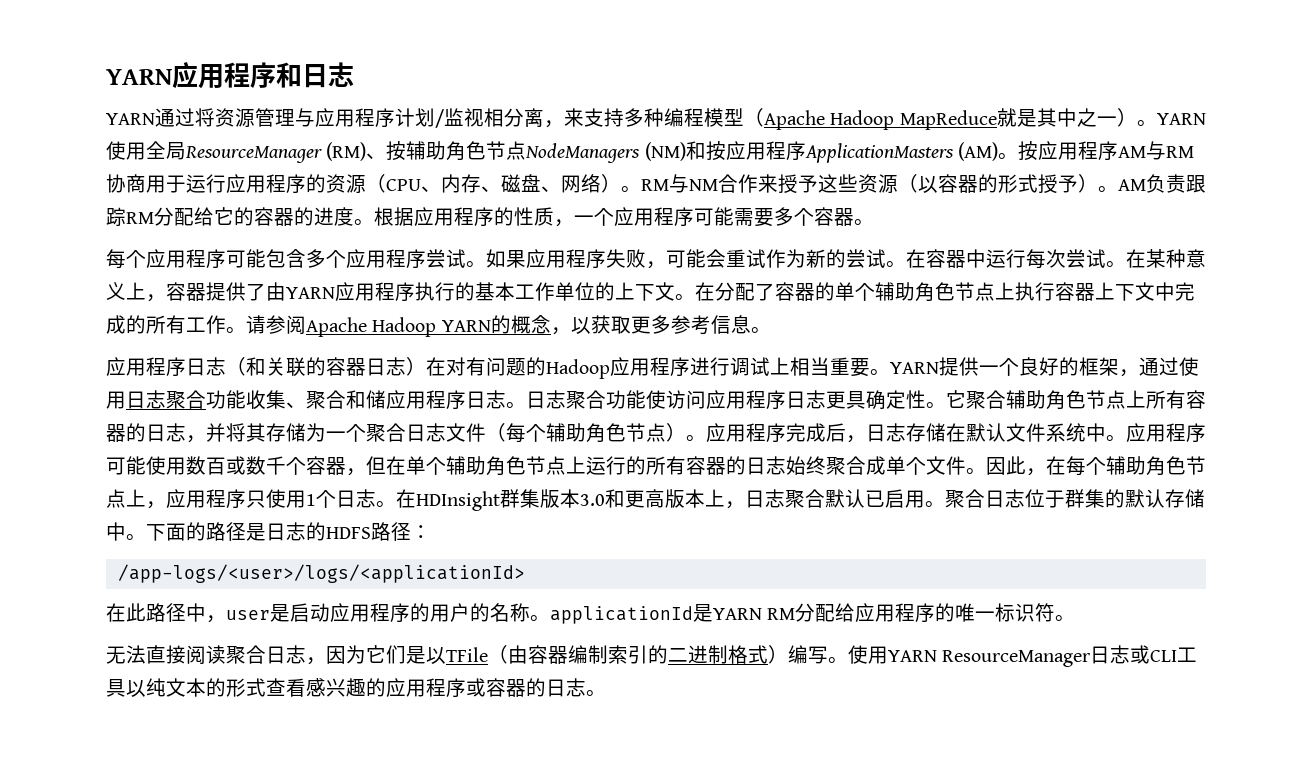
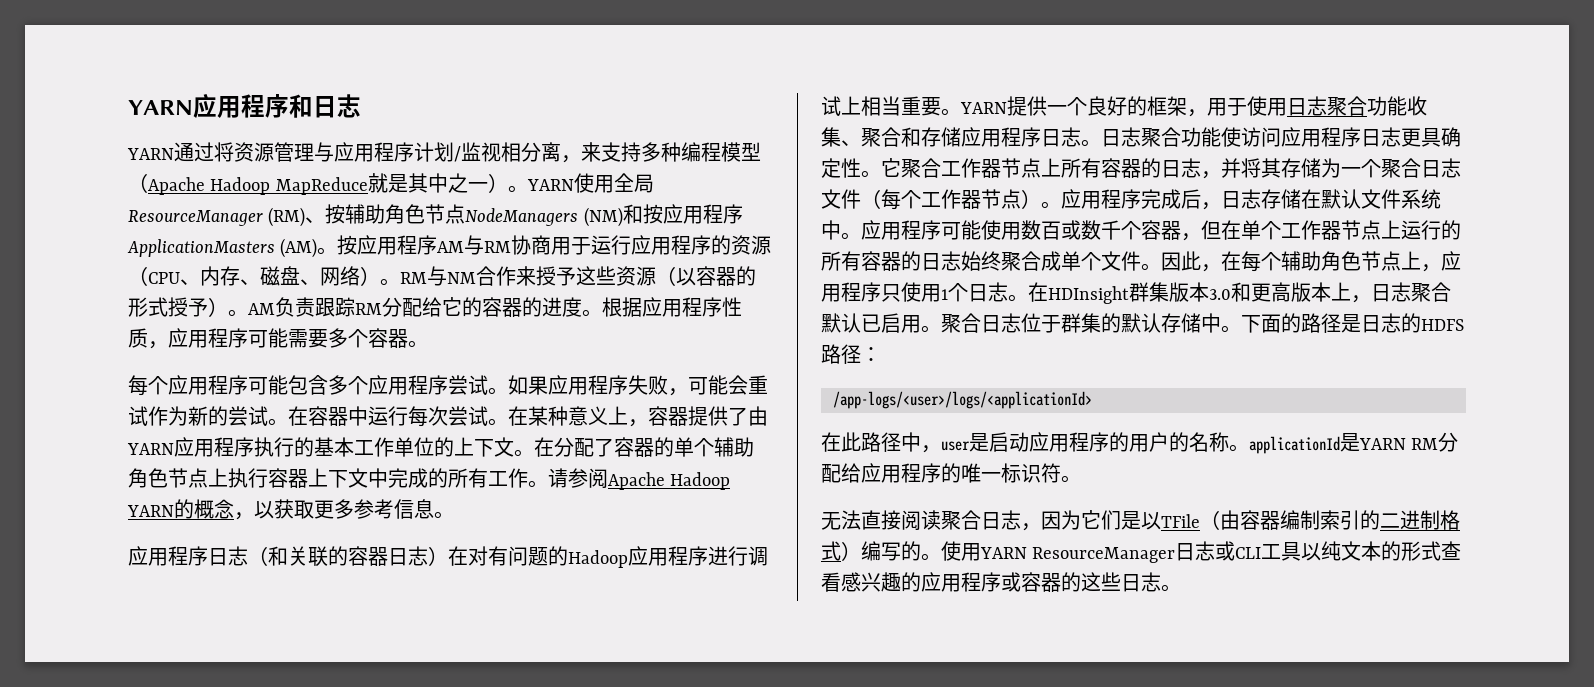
[494,207,614,227] 的性质，一个 -> [722,297,742,317] [128,328,168,349] 性质，
[1139,357,1179,376] 通过 -> [1207,98,1247,116] 用于
(366, 399) none -> [921,127,941,147] 存
[1006,390,1086,410] 辅助角色 -> [941,158,1001,178] 工作器
[546,423,626,443] 辅助角色 -> [921,189,981,209] 工作器
[446,456,526,476] 辅助角色 -> [1281,220,1341,240] 工作器
(828, 655) none -> [901,541,921,561] 的
(546, 687) none -> [1081,572,1121,592] 这些

